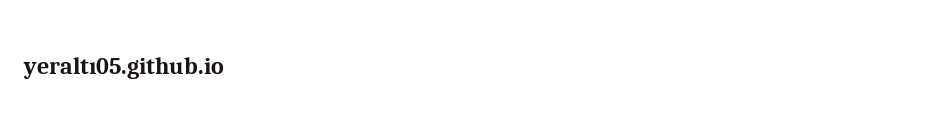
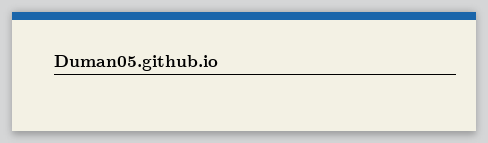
[23,57,224,79] yeraltı05.github.io -> [54,55,218,71] Duman05.github.io

